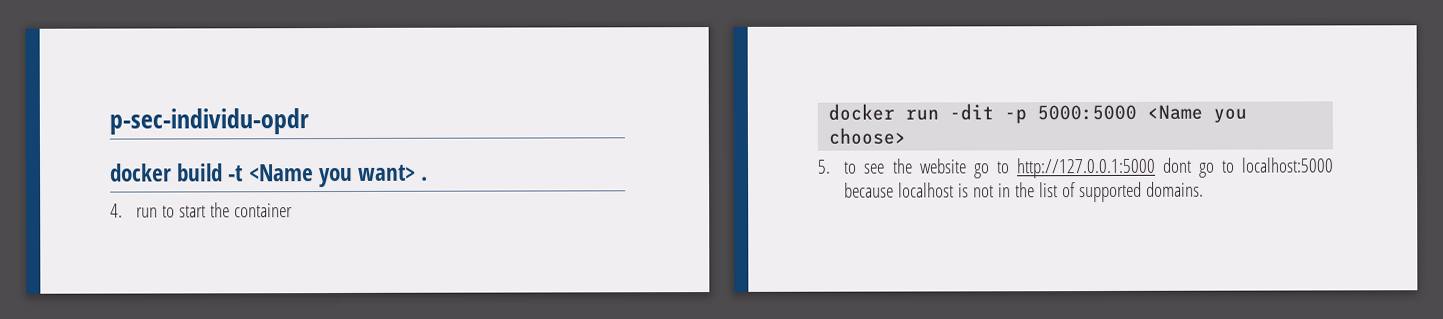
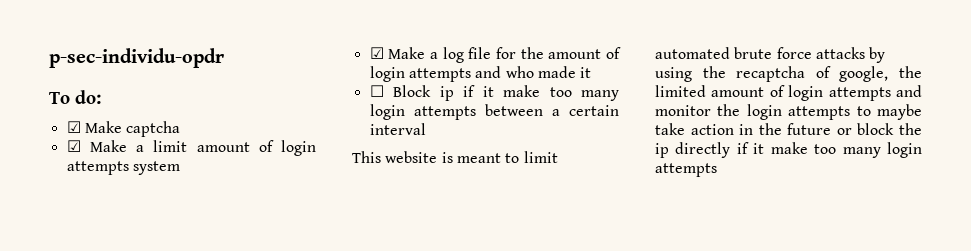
[110,163,429,188] [110,202,294,218] [828,103,1248,124] [828,127,907,145] [818,157,1334,179] [844,181,1205,203] docker build -t <Name you want> . // 4. run to start the container // docker run -dit -p 5000:5000 <Name you choose> // 5. to see the website go to http://127.0.0.1:5000 dont go to localhost:5000 because localhost is not in the list of supported domains. -> [49,90,101,104] [66,121,181,137] [66,140,316,156] [66,161,180,175] [369,47,621,63] [369,66,592,82] [369,85,619,101] [369,104,619,120] [369,123,426,135] [352,151,558,163] [655,47,886,63] [655,66,922,82] [655,85,922,101] [655,104,922,120] [655,123,922,135] [655,142,922,158] [655,163,717,177] To do: // ☑ Make captcha // ☑ Make a limit amount of login attempts system // ☑ Make a log file for the amount of login attempts and who made it // ☐ Block ip if it make too many login attempts between a certain interval // This website is meant to limit automated brute force attacks by using the recaptcha of google, the limited amount of login attempts and monitor the login attempts to maybe take action in the future or block the ip directly if it make too many login attempts

